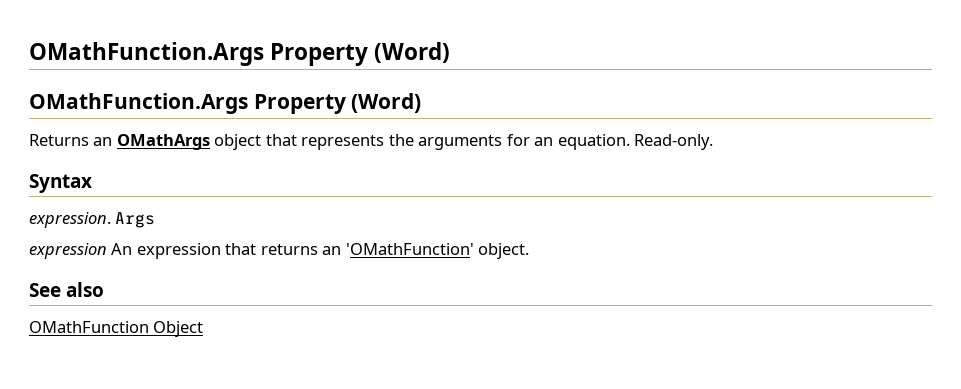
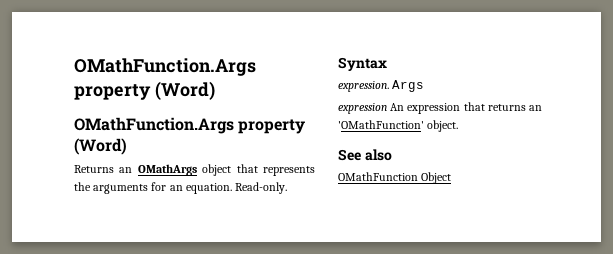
[29,42,369,66] OMathFunction.Args Property -> [74,58,256,76] [74,84,151,100] OMathFunction.Args property
[253,94,346,114] Property -> [238,119,306,134] property

